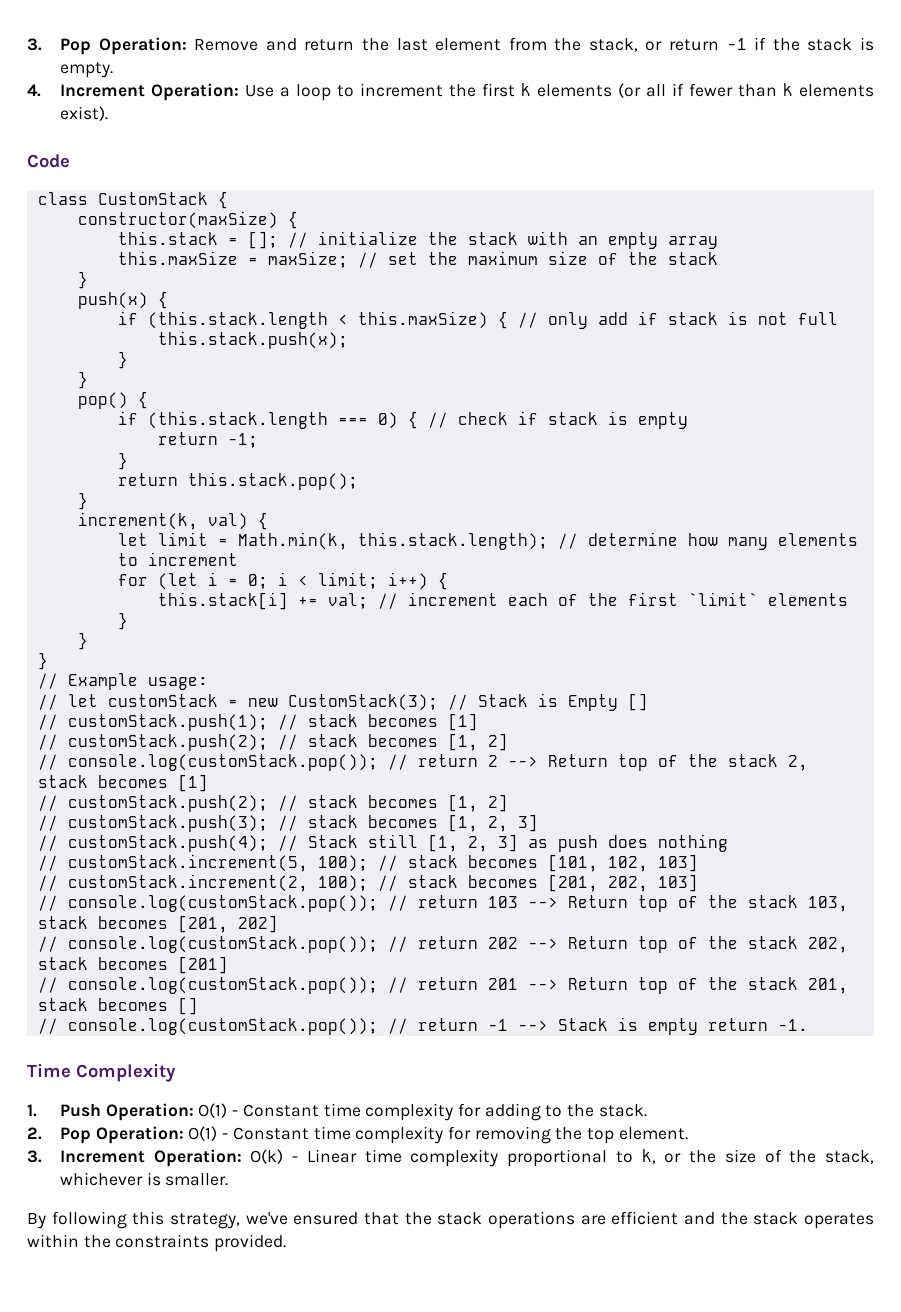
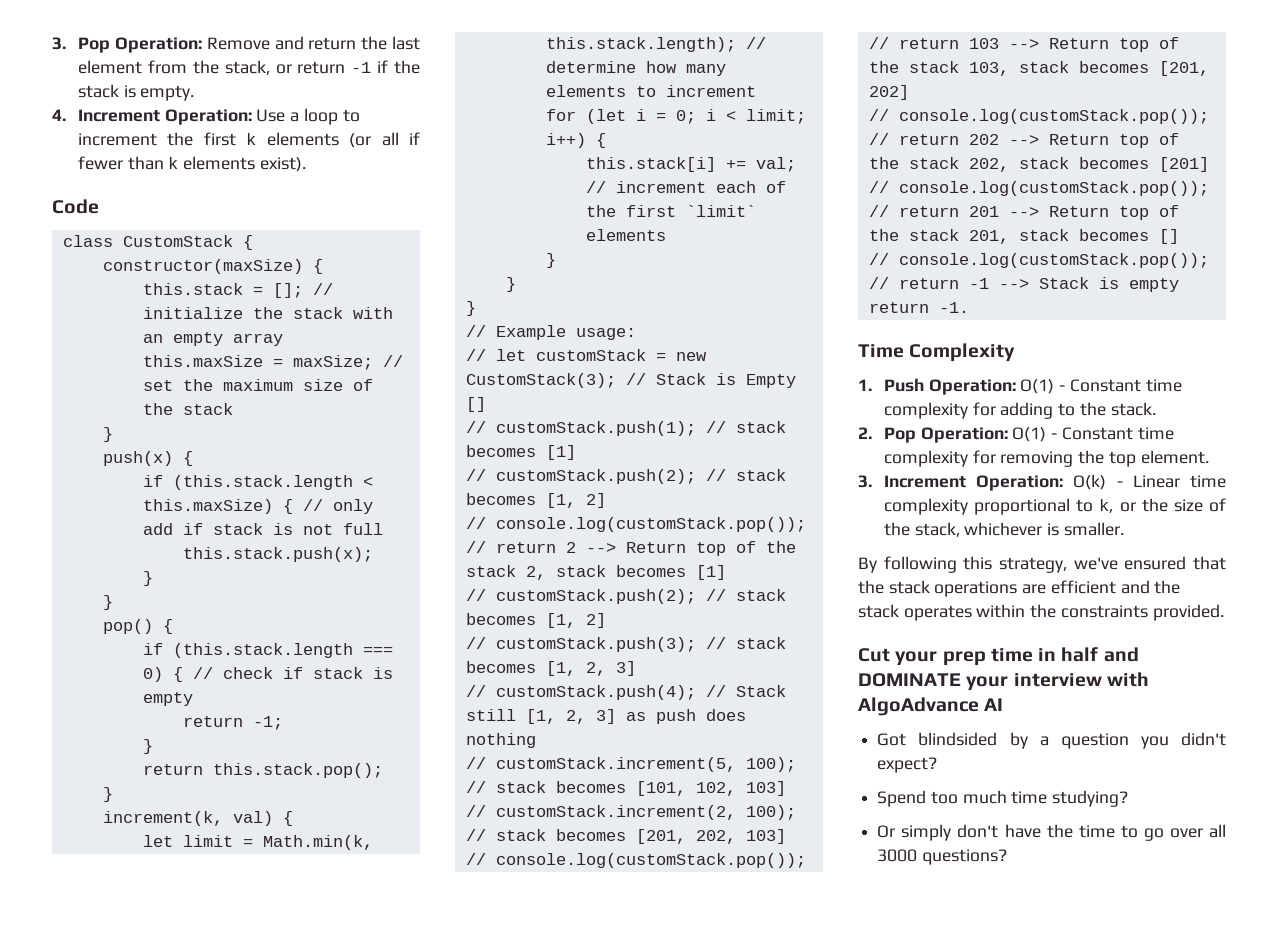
(287, 1243) none -> [858,647,1139,666] [858,672,1149,691] [858,697,1004,716] [877,732,1226,749] [877,757,938,773] [877,790,1129,807] [877,824,1226,841] [877,849,1007,865] // Cut your prep time in half and DOMINATE your interview with AlgoAdvance AI // Got blindsided by a question you didn't expect? // Spend too much time studying? // Or simply don't have the time to go over all 3000 questions?

